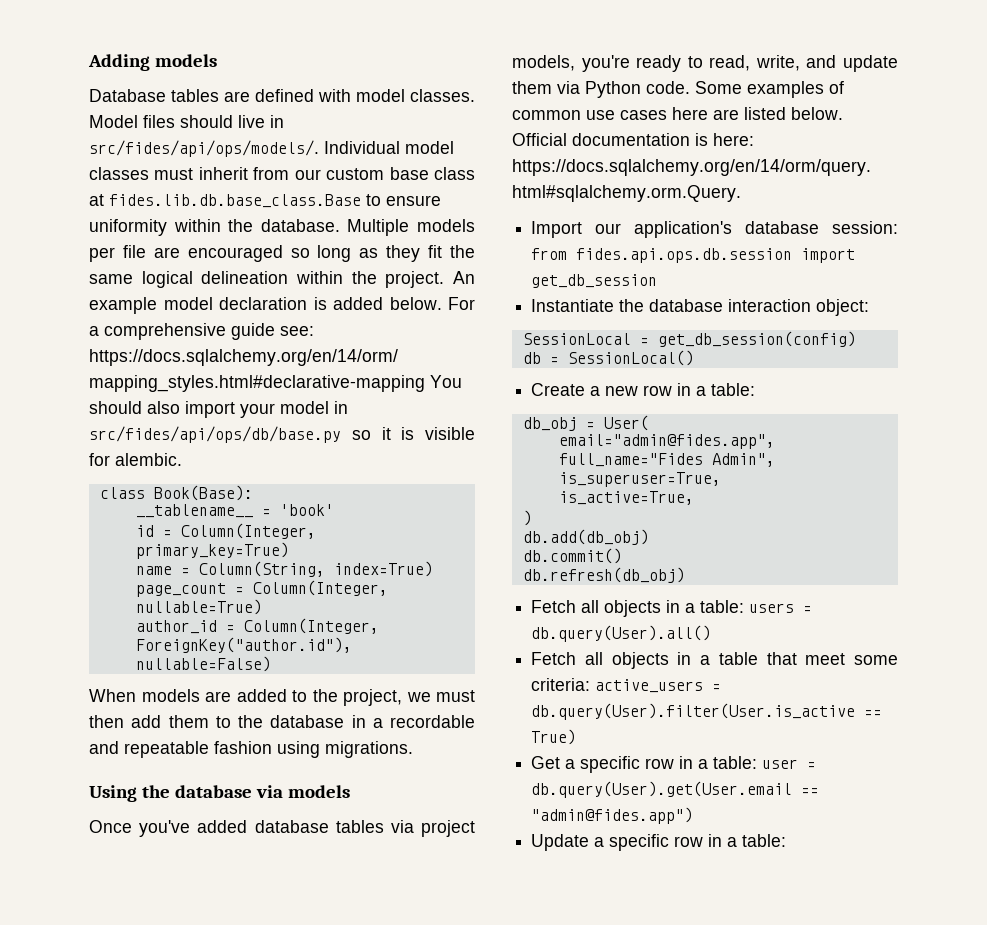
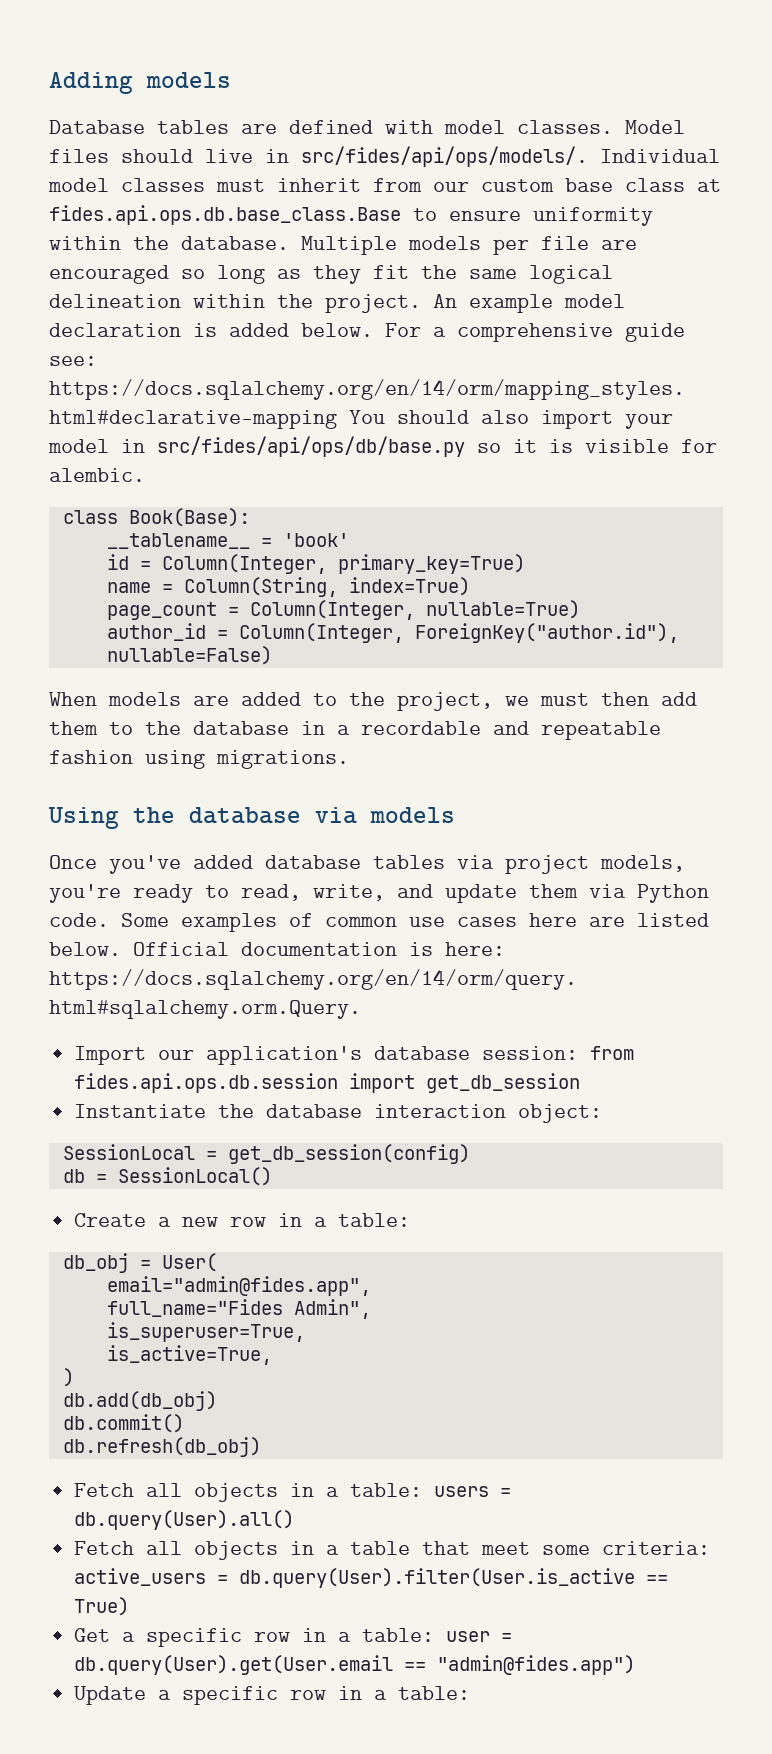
[109,194,361,208] fides.lib.db.base_class.Base -> [49,205,401,225] fides.api.ops.db.base_class.Base

